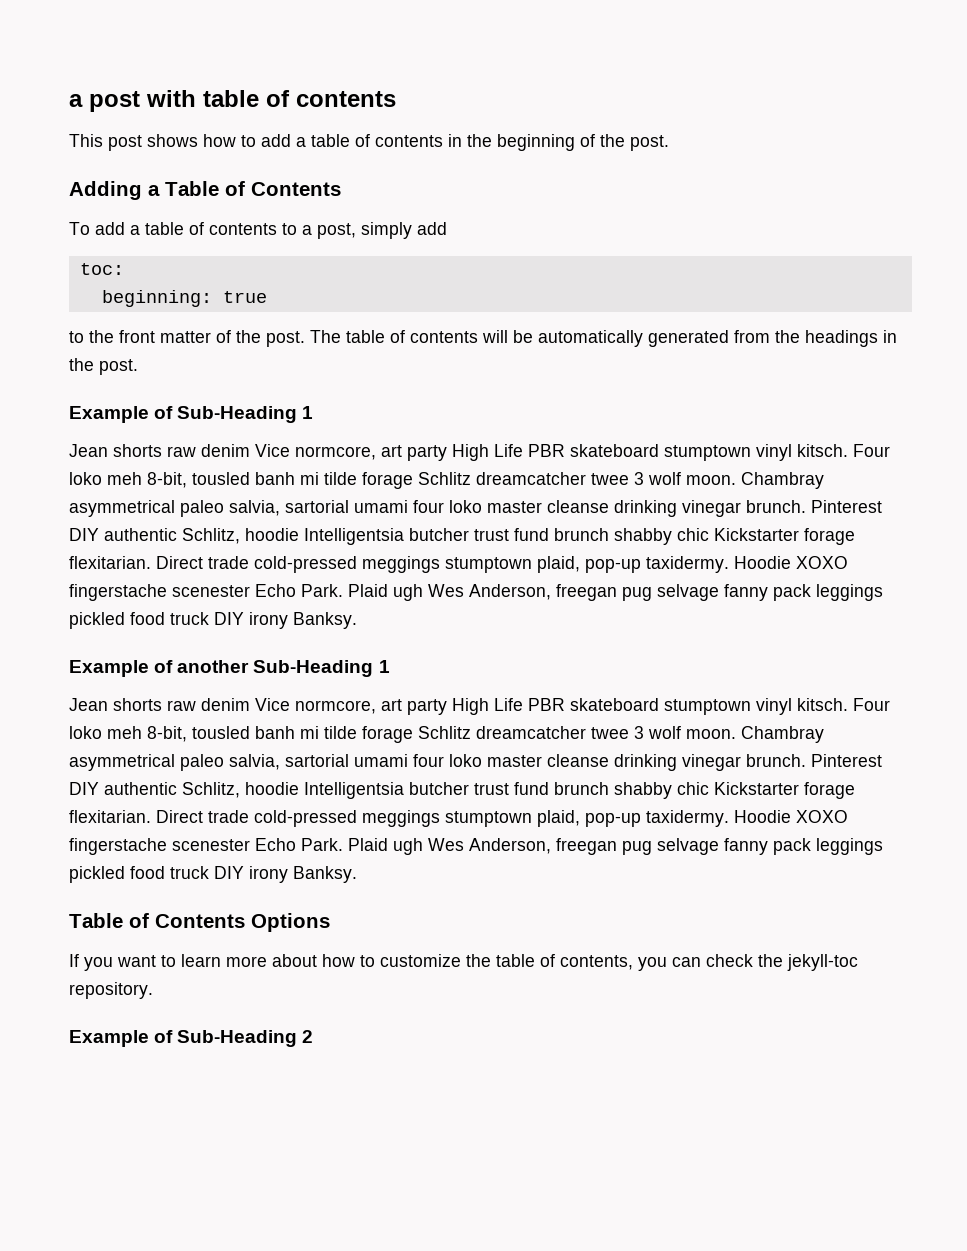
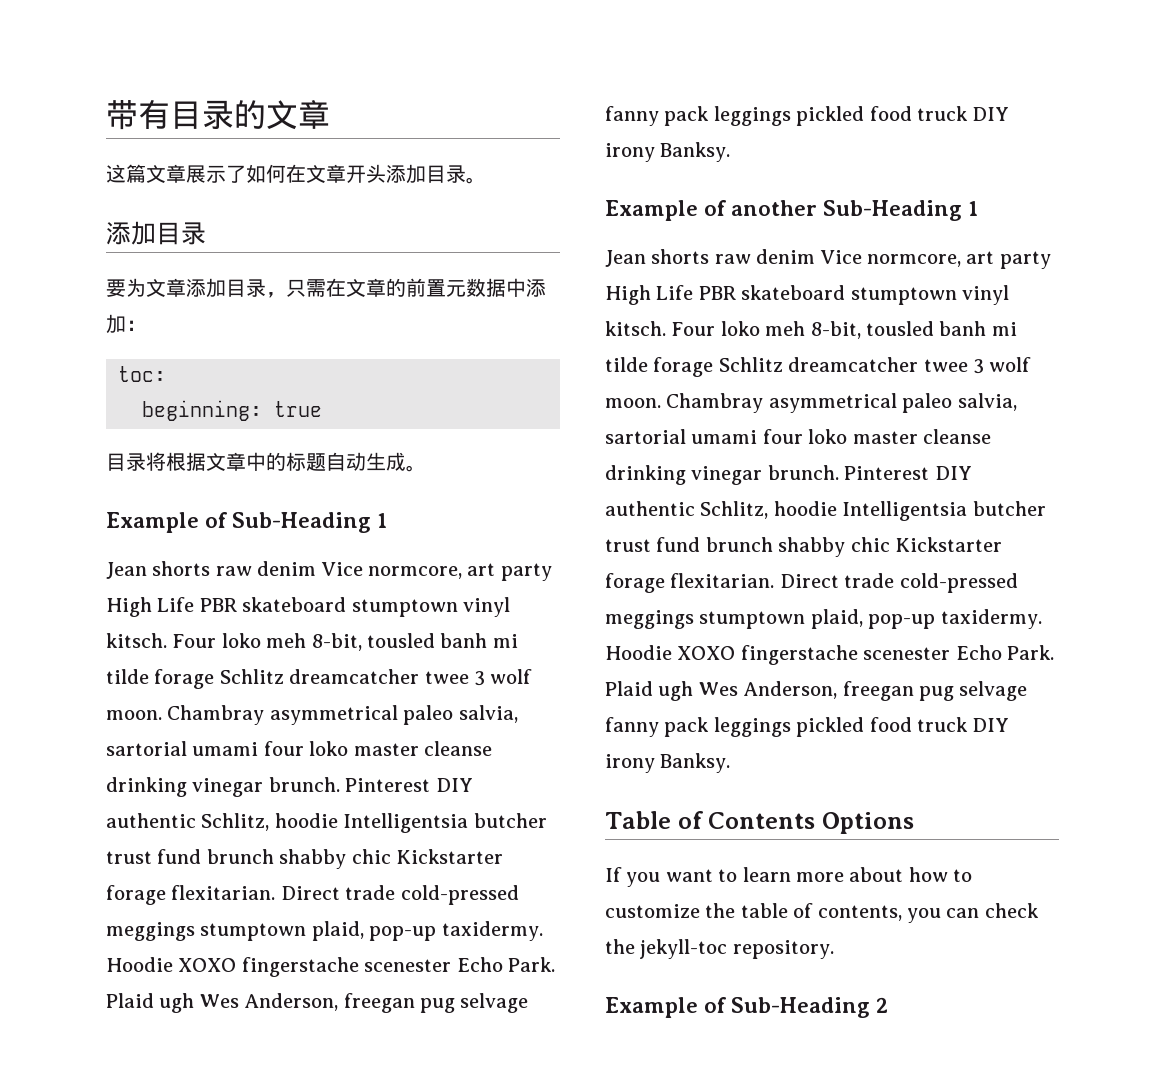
[69,90,396,112] [69,134,669,151] [69,181,341,200] [69,222,447,239] [79,263,124,275] [101,290,267,307] [69,330,897,347] [69,358,138,375] a post with table of contents // This post shows how to add a table of contents in the beginning of the post. // Adding a Table of Contents // To add a table of contents to a post, simply add // toc: // beginning: true // to the front matter of the post. The table of contents will be automatically generated from the headings in the post. -> [106,100,330,130] [106,164,486,184] [106,221,206,245] [106,278,546,298] [106,314,146,334] [118,366,166,382] [142,400,322,421] [106,452,426,472] 带有目录的文章 // 这篇文章展示了如何在文章开头添加目录。 // 添加目录 // 要为文章添加目录，只需在文章的前置元数据中添加： // toc: // beginning: true // 目录将根据文章中的标题自动生成。

